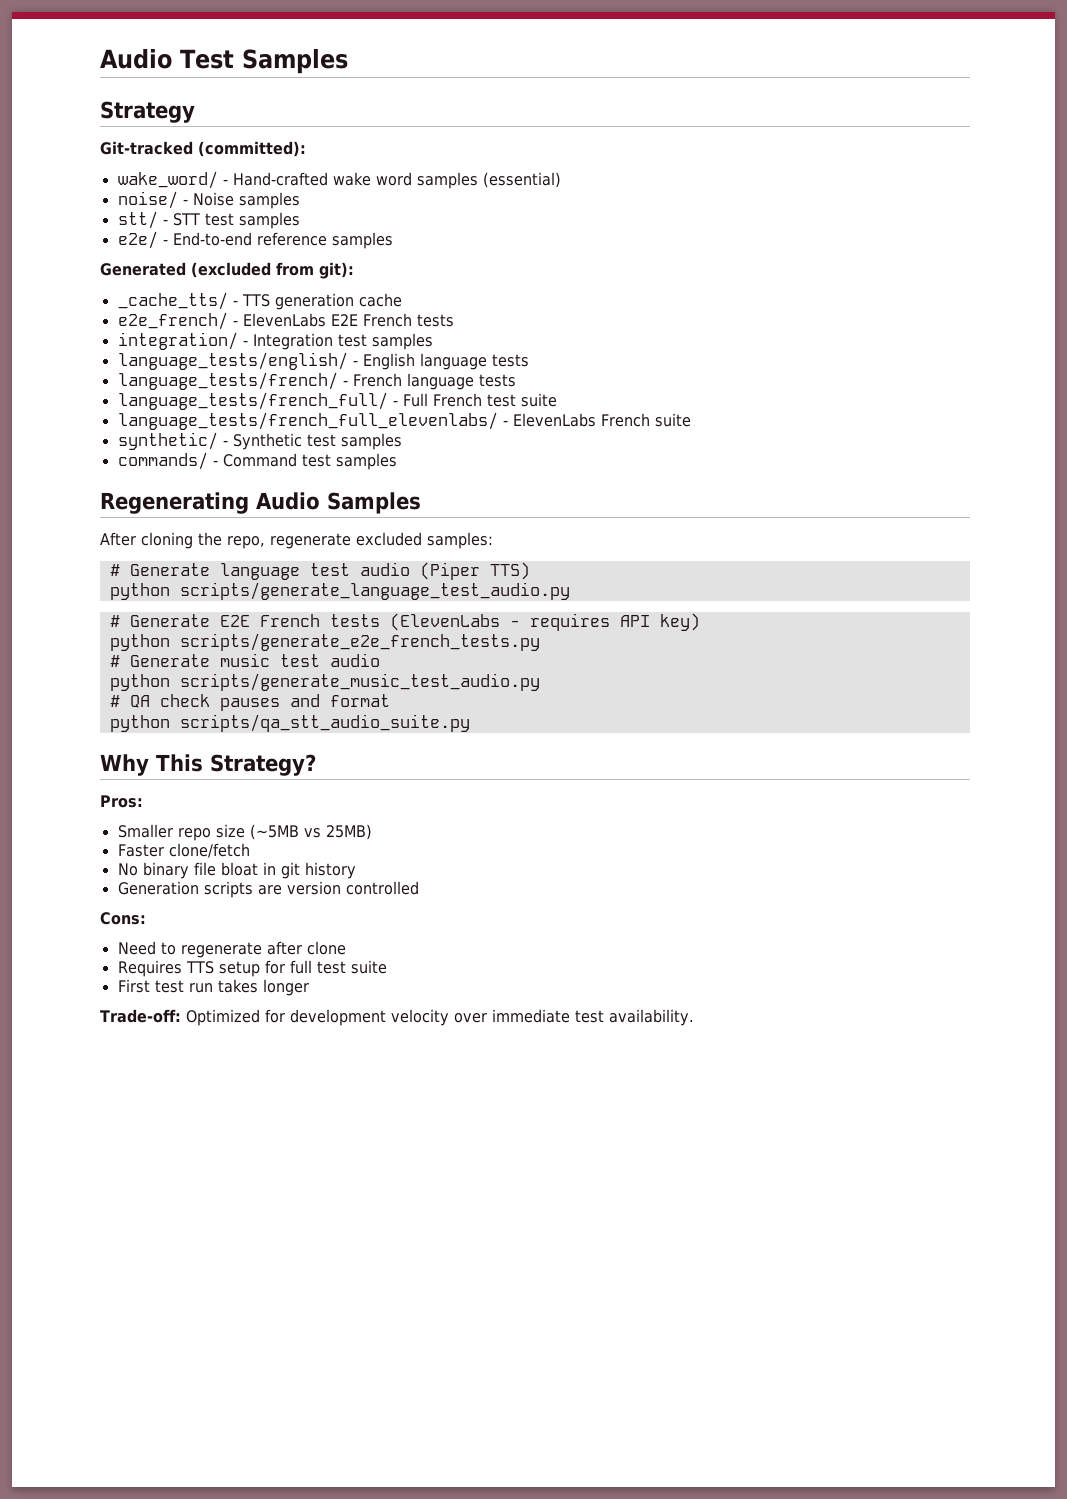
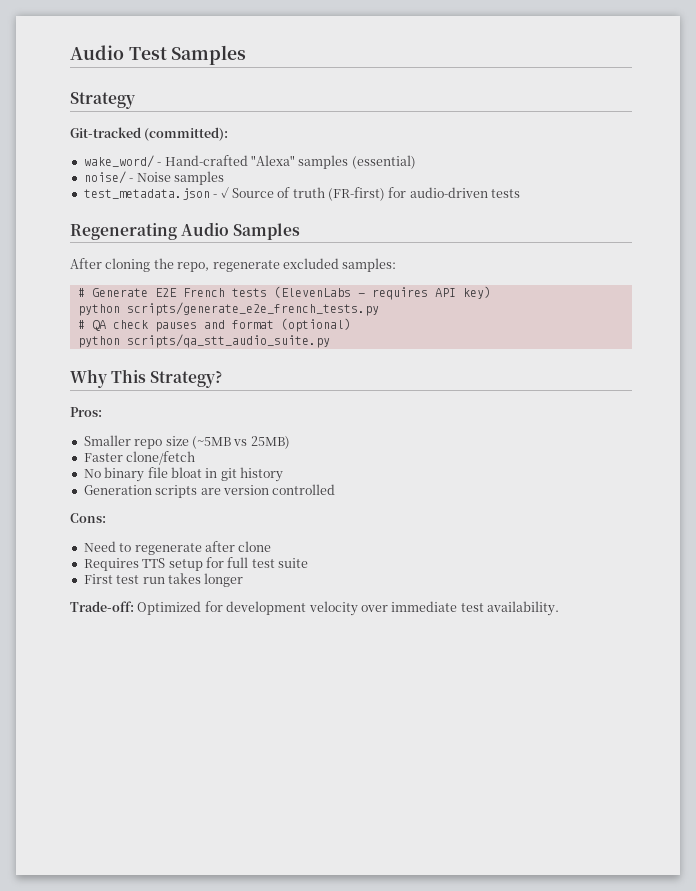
[332,172,412,186] wake word -> [250,155,295,166] "Alexa"
[117,211,300,229] [117,231,393,249] [100,262,354,279] [117,292,402,310] [117,312,454,330] [117,332,433,350] [117,352,529,370] [117,372,516,390] [117,392,557,410] [117,412,691,430] [117,432,402,450] [117,452,397,470] stt/ - STT test samples // e2e/ - End-to-end reference samples // Generated (excluded from git): // _cache_tts/ - TTS generation cache // e2e_french/ - ElevenLabs E2E French tests // integration/ - Integration test samples // language_tests/english/ - English language tests // language_tests/french/ - French language tests // language_tests/french_full/ - Full French test suite // language_tests/french_full_elevenlabs/ - ElevenLabs French suite // synthetic/ - Synthetic test samples // commands/ - Command test samples -> [83,187,521,201] test_metadata.json - ✓ Source of truth (FR-first) for audio-driven tests
[109,562,530,580] [109,582,570,600] // # Generate language test audio (Piper TTS) // python scripts/generate_language_test_audio.py -> (397, 265) none
[109,653,380,667] [109,673,540,691] // # Generate music test audio // python scripts/generate_music_test_audio.py -> (379, 309) none
(390, 700) none -> [280,318,351,332] (optional)

